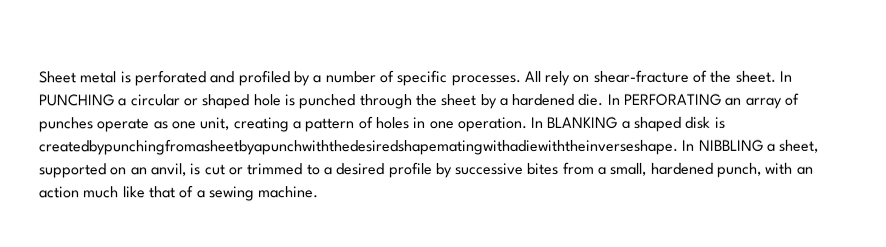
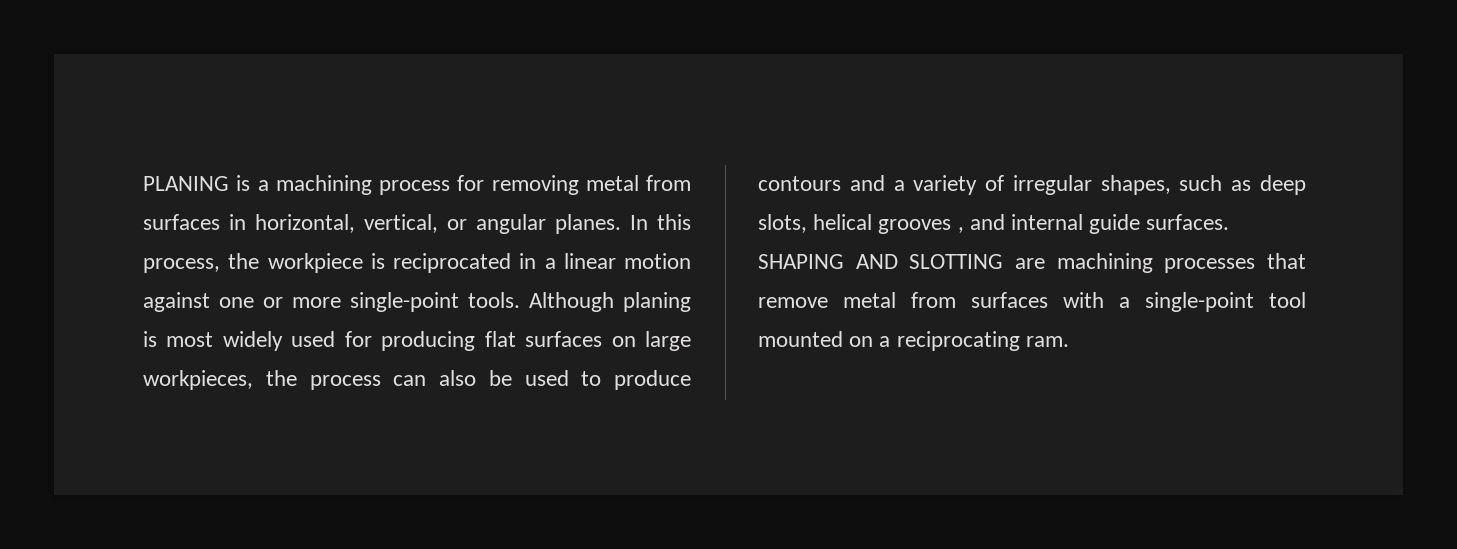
[38,69,793,87] [38,92,800,110] [38,116,726,133] [39,138,820,156] [39,161,814,179] [39,185,320,202] Sheet metal is perforated and profiled by a number of specific processes. All rely on shear-fracture of the sheet. In PUNCHING a circular or shaped hole is punched through the sheet by a hardened die. In PERFORATING an array of punches operate as one unit, creating a pattern of holes in one operation. In BLANKING a shaped disk is createdbypunchingfromasheetbyapunchwiththedesiredshapematingwithadiewiththeinverseshape. In NIBBLING a sheet, supported on an anvil, is cut or trimmed to a desired profile by successive bites from a small, hardened punch, with an action much like that of a sewing machine. -> [143,175,691,195] [143,214,691,234] [143,253,691,273] [143,292,691,312] [143,331,692,351] [143,370,691,390] [758,175,1306,195] [758,214,1230,234] [758,253,1306,273] [758,292,1306,312] [758,331,1069,351] PLANING is a machining process for removing metal from surfaces in horizontal, vertical, or angular planes. In this process, the workpiece is reciprocated in a linear motion against one or more single-point tools. Although planing is most widely used for producing flat surfaces on large workpieces, the process can also be used to produce contours and a variety of irregular shapes, such as deep slots, helical grooves , and internal guide surfaces. SHAPING AND SLOTTING are machining processes that remove metal from surfaces with a single-point tool mounted on a reciprocating ram.

